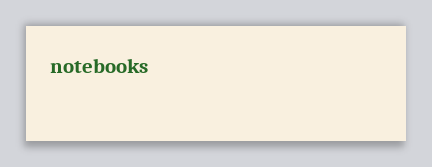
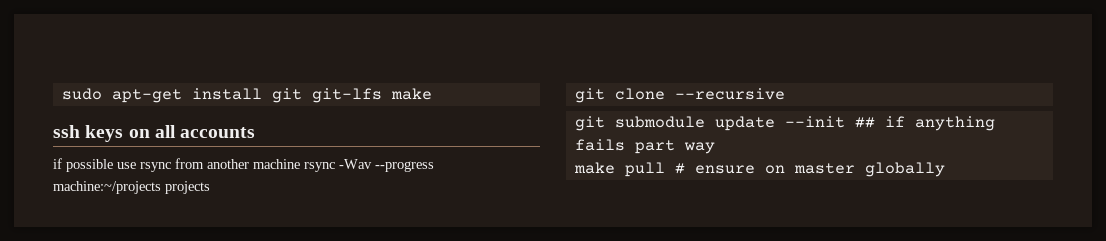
[50,58,148,73] notebooks -> [61,88,432,103] [53,125,256,142] [53,158,434,172] [53,181,210,194] [574,88,785,103] [574,116,995,131] [574,139,715,154] [573,162,945,177] sudo apt-get install git git-lfs make // ssh keys on all accounts // if possible use rsync from another machine rsync -Wav --progress machine:~/projects projects // git clone --recursive // git submodule update --init ## if anything fails part way // make pull # ensure on master globally

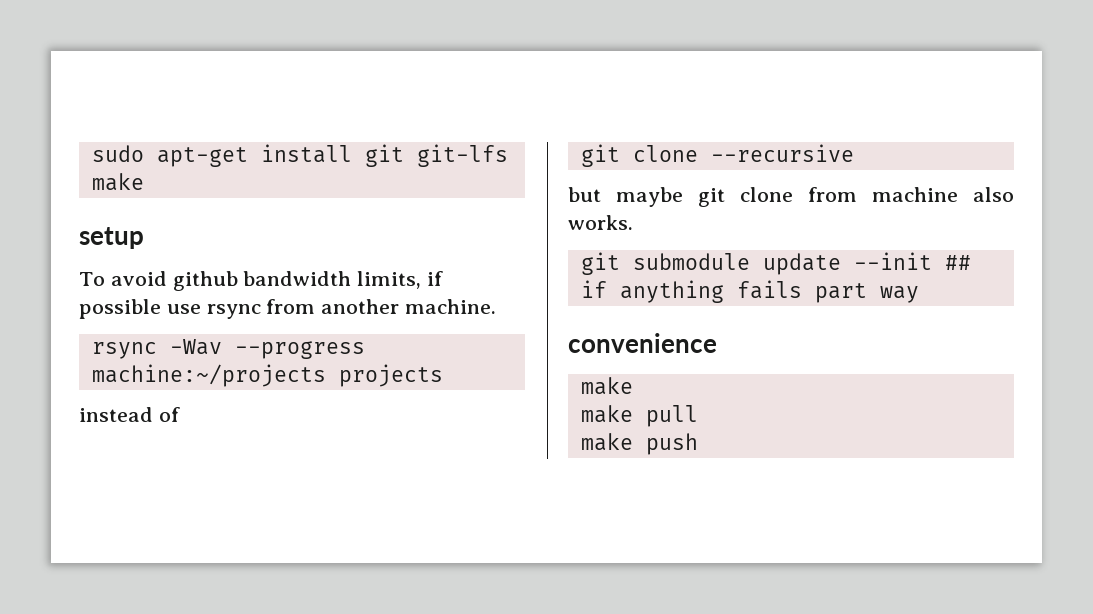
[53,125,256,142] ssh keys on all accounts // -> [79,227,144,249] [79,271,422,291] setup // To avoid github bandwidth limits,
[253,159,300,169] machine -> [405,299,497,314] machine. //
(210, 187) none -> [79,407,180,422] // instead of
(785, 94) none -> [568,187,1014,207] [568,215,633,230] // but maybe git clone from machine also works.
(715, 148) none -> [568,333,717,353] [580,377,633,395] // convenience // make
[674,162,945,177] # ensure on master globally -> [580,433,698,455] // make push

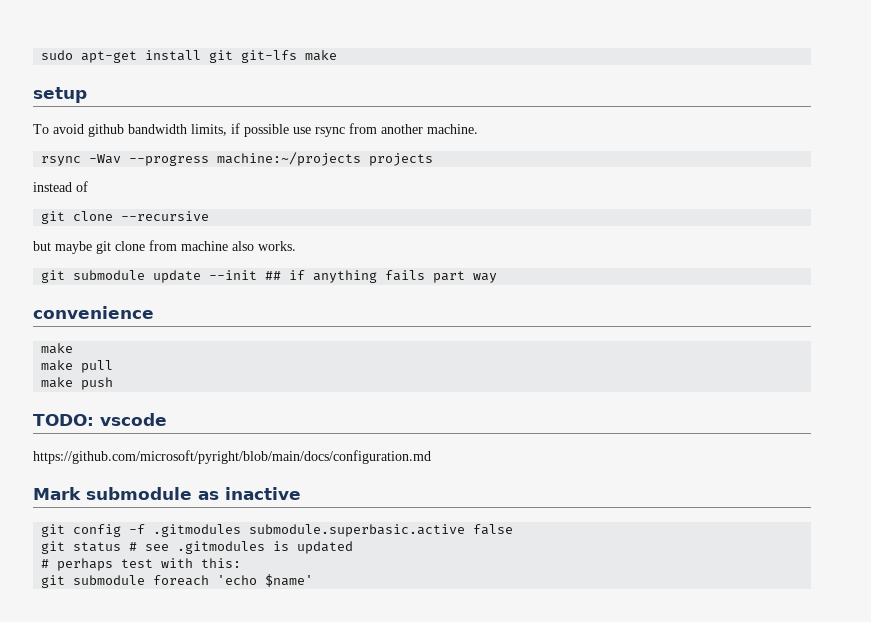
(698, 444) none -> [33,413,167,426] [33,450,431,464] [33,487,301,500] [41,524,514,537] [41,541,354,554] [41,558,242,571] [41,574,314,588] // TODO: vscode // https://github.com/microsoft/pyright/blob/main/docs/configuration.md // Mark submodule as inactive // git config -f .gitmodules submodule.superbasic.active false // git status # see .gitmodules is updated // # perhaps test with this: // git submodule foreach 'echo $name'

